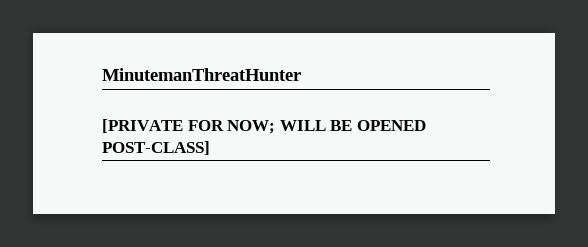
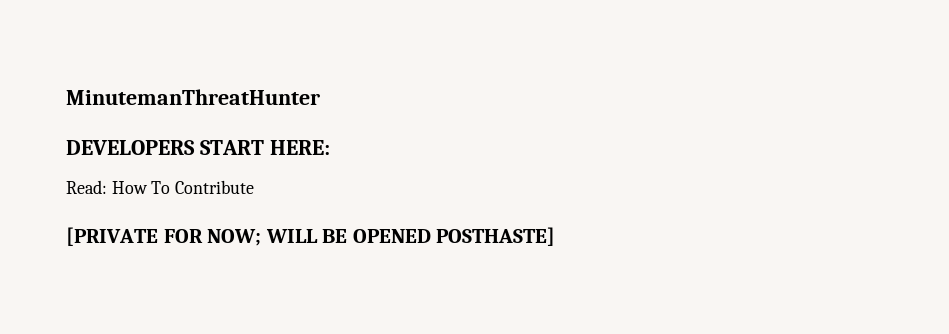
(301, 74) none -> [66,140,330,155] [66,180,255,194] // DEVELOPERS START HERE: // Read: How To Contribute
[102,141,210,155] POST-CLASS] -> [436,227,556,246] POSTHASTE]

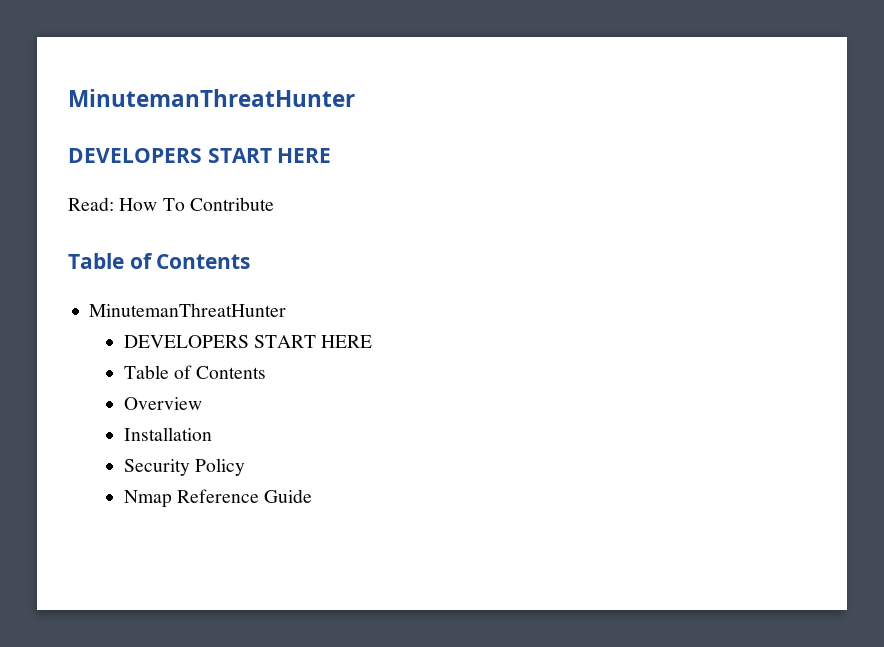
[66,89,320,105] [66,140,330,155] MinutemanThreatHunter // DEVELOPERS START HERE: -> [68,89,355,107] [68,148,332,163] MinutemanThreatHunter // DEVELOPERS START HERE
[66,227,556,246] [PRIVATE FOR NOW; WILL BE OPENED POSTHASTE] -> [68,253,251,269] [89,303,287,317] [123,335,373,348] [123,365,267,379] [123,397,202,410] [123,427,212,441] [123,458,245,476] [123,489,313,508] Table of Contents // MinutemanThreatHunter // DEVELOPERS START HERE // Table of Contents // Overview // Installation // Security Policy // Nmap Reference Guide

